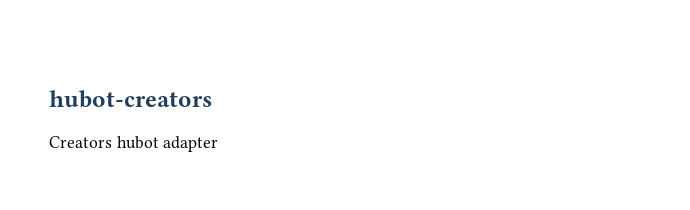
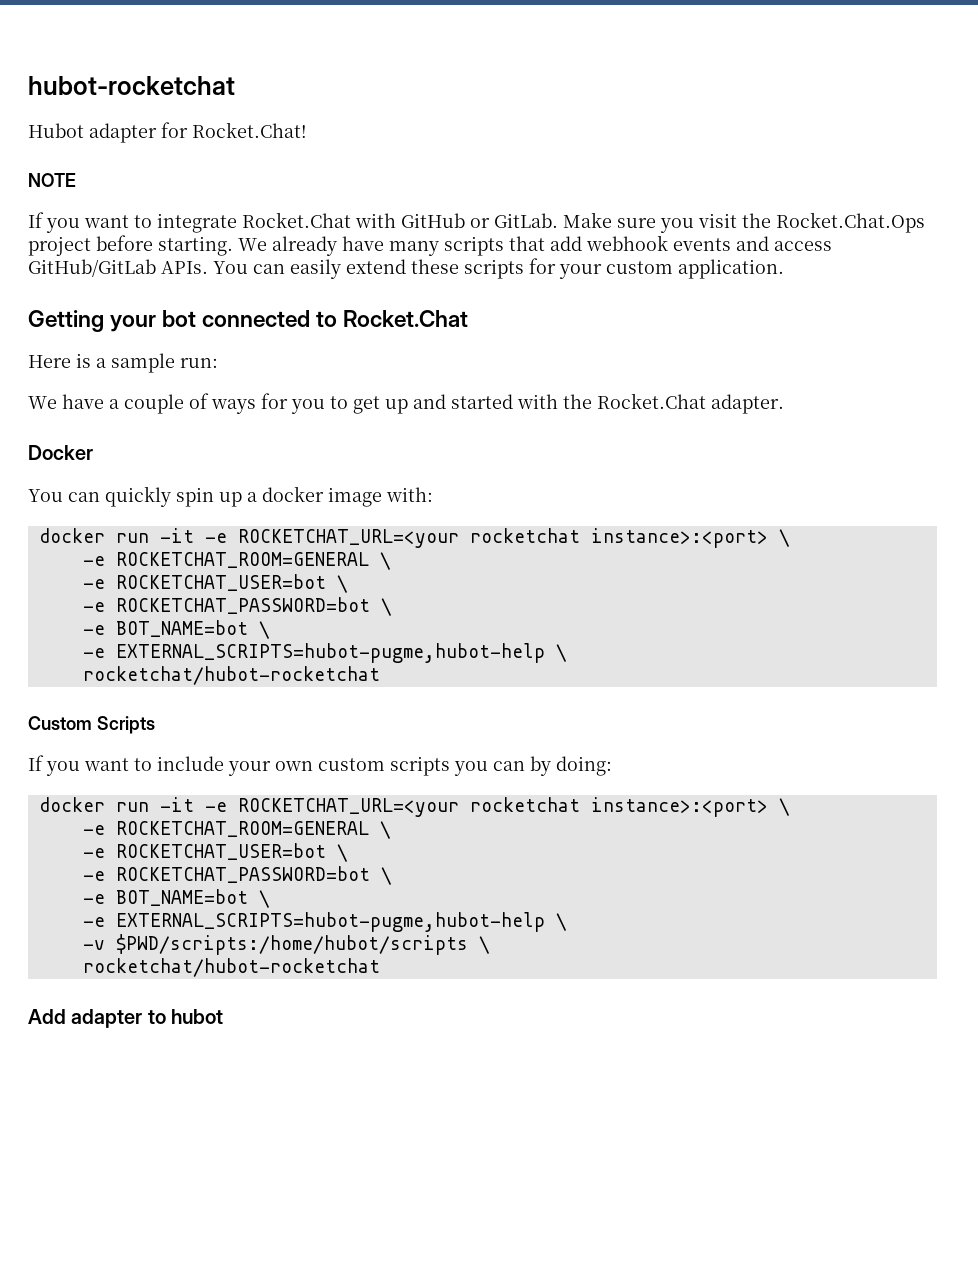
[49,90,212,108] [49,136,219,152] hubot-creators // Creators hubot adapter -> [28,76,235,95] [28,122,307,143] [28,173,76,187] [28,212,925,233] [28,235,832,256] [28,258,784,279] [28,310,469,332] [28,353,218,373] [28,393,784,414] [28,445,93,460] [28,486,433,507] [38,528,790,548] [82,552,391,570] [82,574,348,593] [82,597,392,616] [82,620,270,639] [82,643,567,663] [82,666,380,685] [28,716,155,734] [28,755,612,776] [38,797,790,817] [82,821,391,839] [82,843,348,862] [82,866,392,885] [82,889,270,908] [82,912,567,932] [82,934,490,955] [82,958,380,977] [28,1009,224,1028] hubot-rocketchat // Hubot adapter for Rocket.Chat! // NOTE // If you want to integrate Rocket.Chat with GitHub or GitLab. Make sure you visit the Rocket.Chat.Ops project before starting. We already have many scripts that add webhook events and access GitHub/GitLab APIs. You can easily extend these scripts for your custom application. // Getting your bot connected to Rocket.Chat // Here is a sample run: // We have a couple of ways for you to get up and started with the Rocket.Chat adapter. // Docker // You can quickly spin up a docker image with: // docker run -it -e ROCKETCHAT_URL=<your rocketchat instance>:<port> \ // -e ROCKETCHAT_ROOM=GENERAL \ // -e ROCKETCHAT_USER=bot \ // -e ROCKETCHAT_PASSWORD=bot \ // -e BOT_NAME=bot \ // -e EXTERNAL_SCRIPTS=hubot-pugme,hubot-help \ // rocketchat/hubot-rocketchat // Custom Scripts // If you want to include your own custom scripts you can by doing: // docker run -it -e ROCKETCHAT_URL=<your rocketchat instance>:<port> \ // -e ROCKETCHAT_ROOM=GENERAL \ // -e ROCKETCHAT_USER=bot \ // -e ROCKETCHAT_PASSWORD=bot \ // -e BOT_NAME=bot \ // -e EXTERNAL_SCRIPTS=hubot-pugme,hubot-help \ // -v $PWD/scripts:/home/hubot/scripts \ // rocketchat/hubot-rocketchat // Add adapter to hubot

